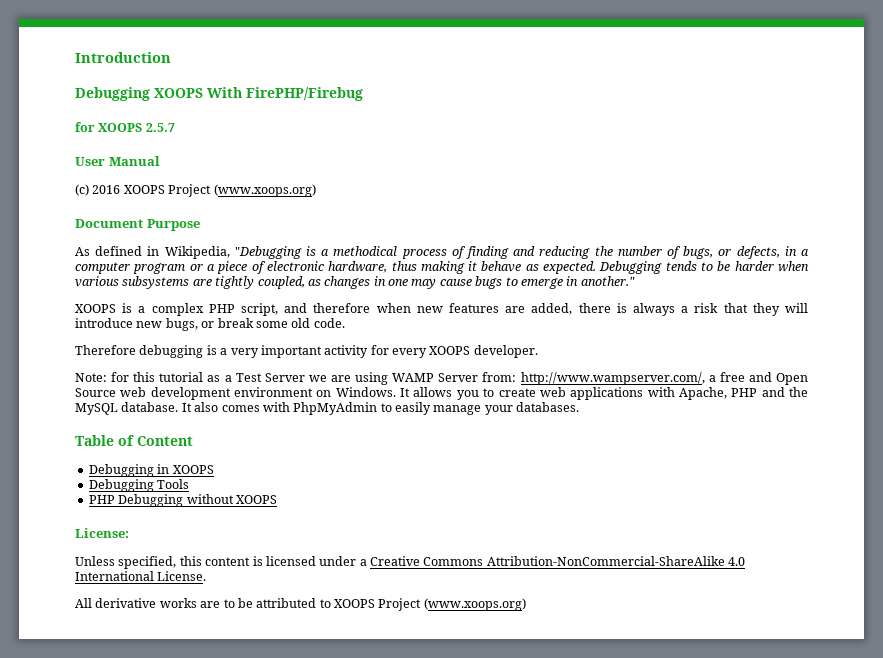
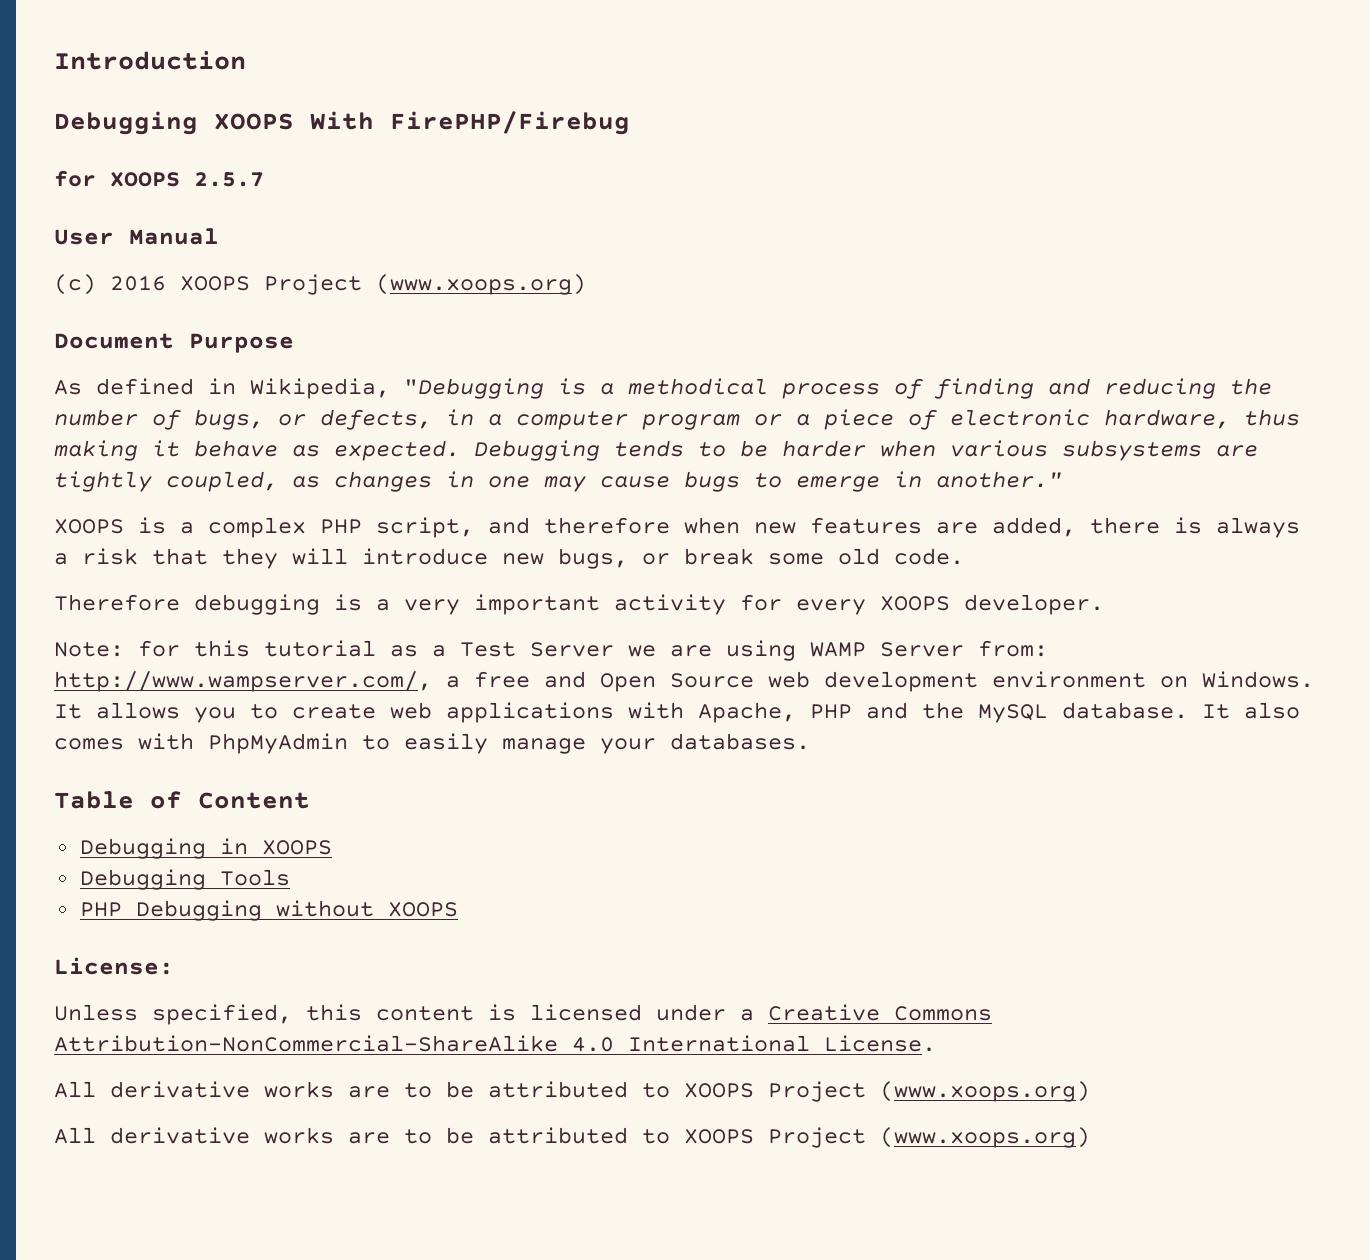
(526, 604) none -> [54,1127,1090,1148] // All derivative works are to be attributed to XOOPS Project (www.xoops.org)

